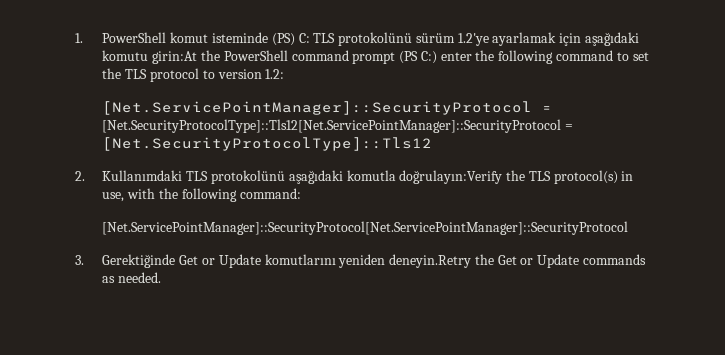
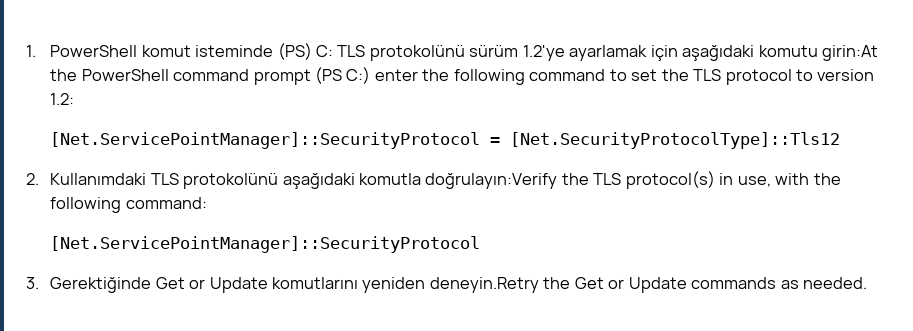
[102,119,574,133] [Net.SecurityProtocolType]::Tls12[Net.ServicePointManager]::SecurityProtocol = -> (501, 141) none
[102,221,629,235] [Net.ServicePointManager]::SecurityProtocol[Net.ServicePointManager]::SecurityProtocol -> [50,236,481,253] [Net.ServicePointManager]::SecurityProtocol

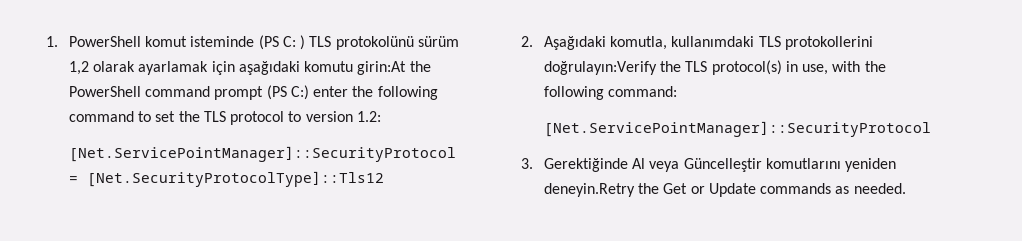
[277,43,333,60] (PS) C: -> [258,35,306,50] (PS C: )
[522,45,565,61] 1.2'ye -> [68,61,135,75] 1,2 olarak
[50,173,421,189] Kullanımdaki TLS protokolünü aşağıdaki komutla -> [543,36,873,50] Aşağıdaki komutla, kullanımdaki TLS protokollerini
[155,277,268,293] Get or Update -> [631,158,762,172] Al veya Güncelleştir

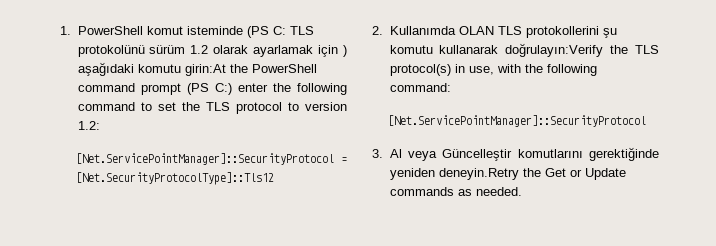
[300,35,306,50] ) -> (286, 30) none
[68,61,89,75] 1,2 -> [190,45,209,54] 1.2
(235, 68) none -> [343,45,347,57] )
[543,36,873,50] Aşağıdaki komutla, kullanımdaki TLS protokollerini -> [389,26,617,38] [389,45,499,54] Kullanımda OLAN TLS protokollerini şu komutu kullanarak
[543,158,628,172] Gerektiğinde -> (383, 153) none
(841, 163) none -> [589,147,659,161] gerektiğinde

